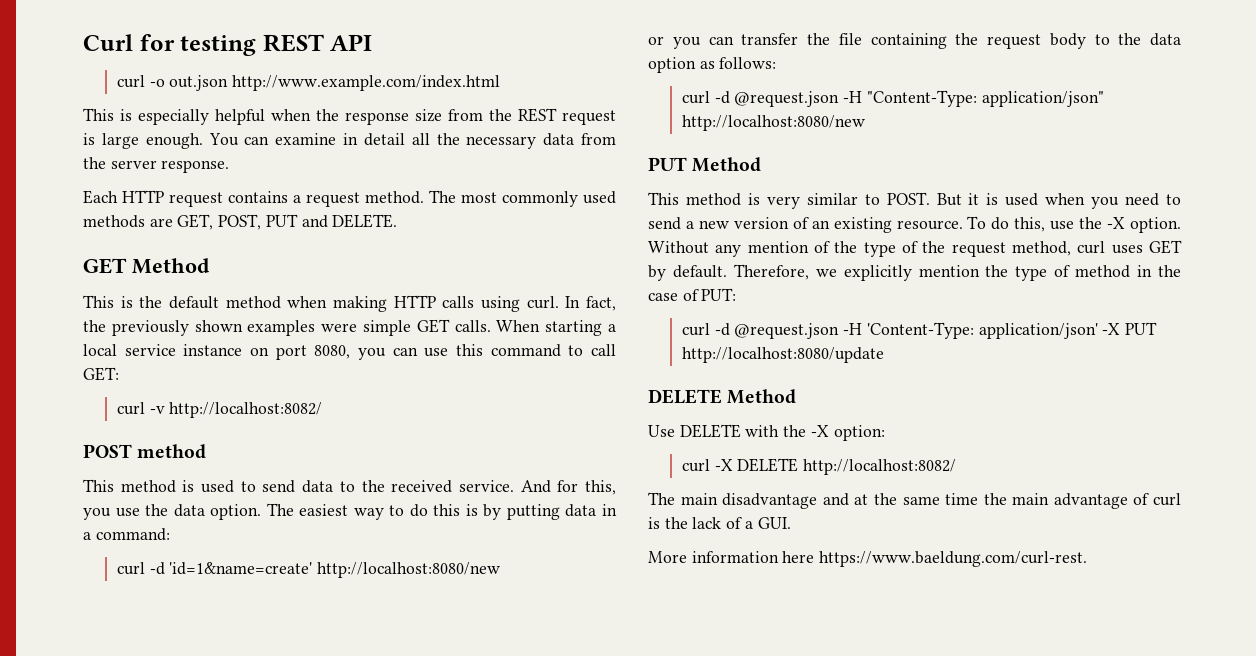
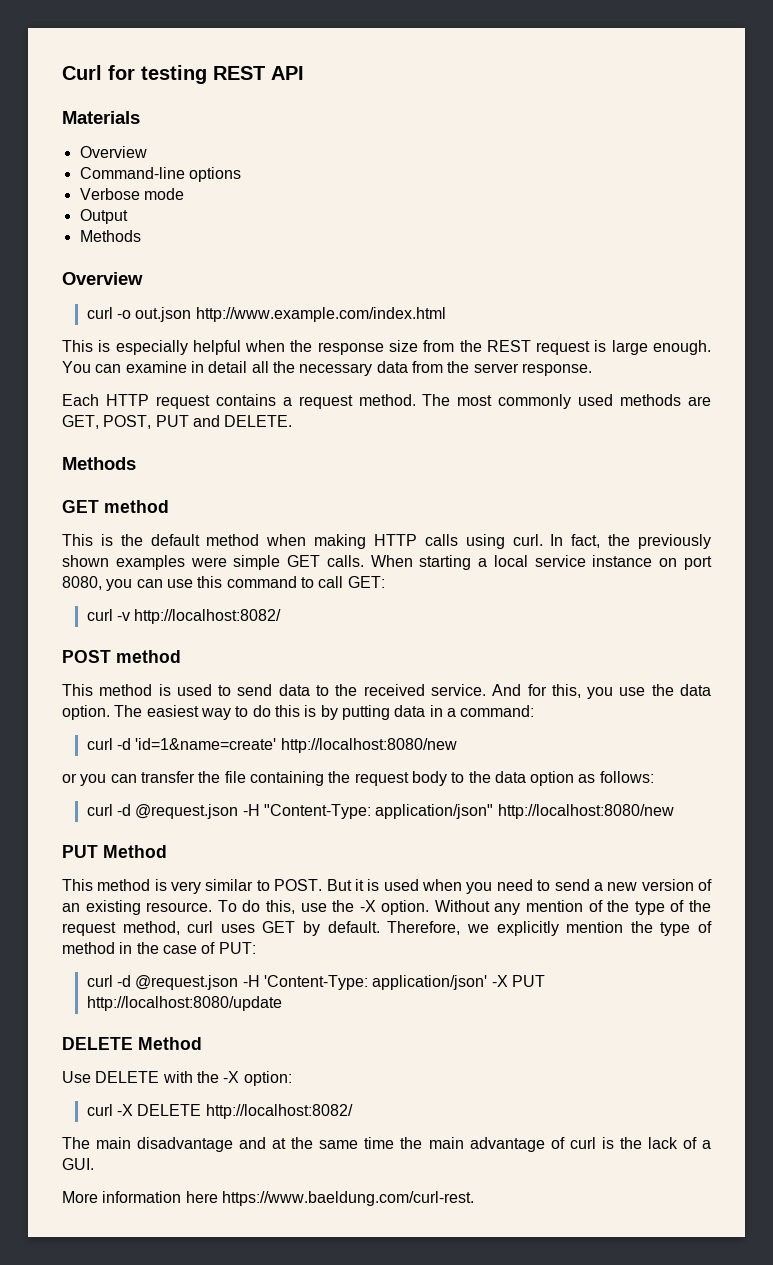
(373, 42) none -> [62,111,140,124] [79,146,147,158] [79,167,241,182] [79,188,184,200] [79,209,128,224] [79,230,141,242] [62,272,143,285] // Materials // Overview // Command-line options // Verbose mode // Output // Methods // Overview
[83,258,210,274] // GET Method -> [62,457,136,470] [62,500,169,513] // Methods // GET method

